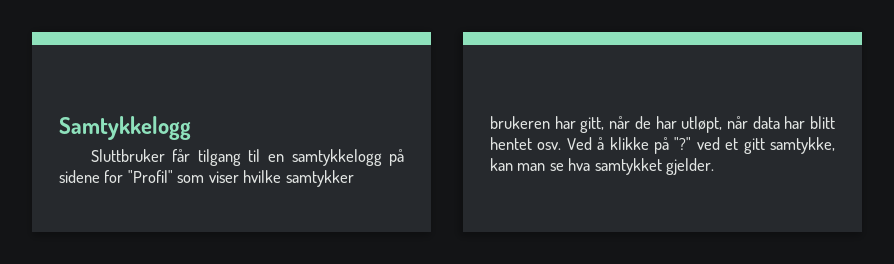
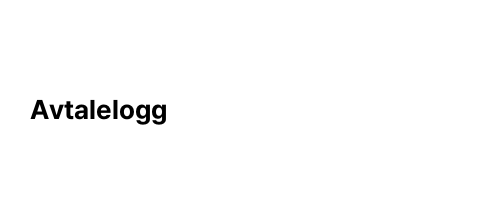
[59,116,191,140] [90,149,405,166] [59,170,354,187] [490,116,835,133] [490,137,835,154] [490,158,715,175] Samtykkelogg // Sluttbruker får tilgang til en samtykkelogg på sidene for "Profil" som viser hvilke samtykker brukeren har gitt, når de har utløpt, når data har blitt hentet osv. Ved å klikke på "?" ved et gitt samtykke, kan man se hva samtykket gjelder. -> [30,99,167,125] Avtalelogg

